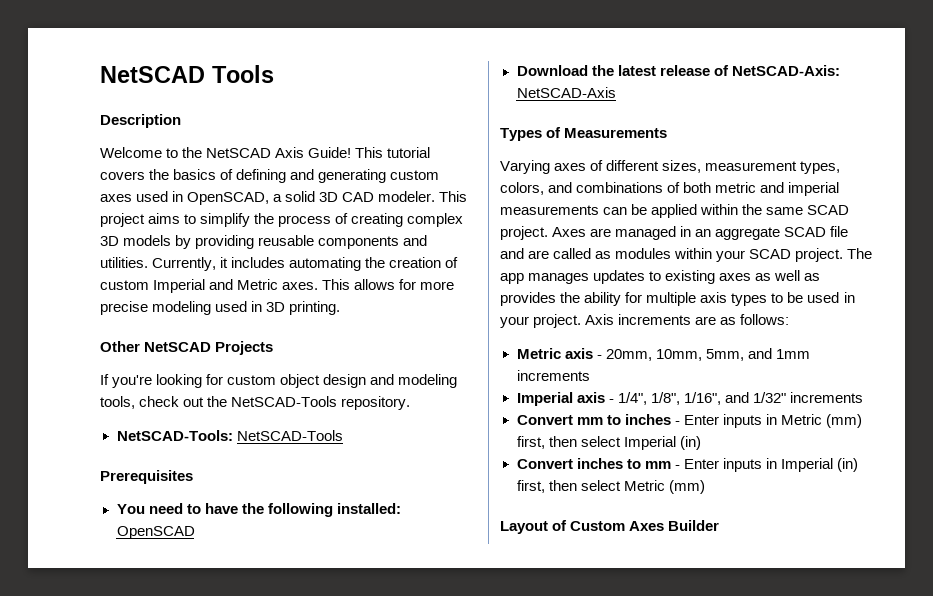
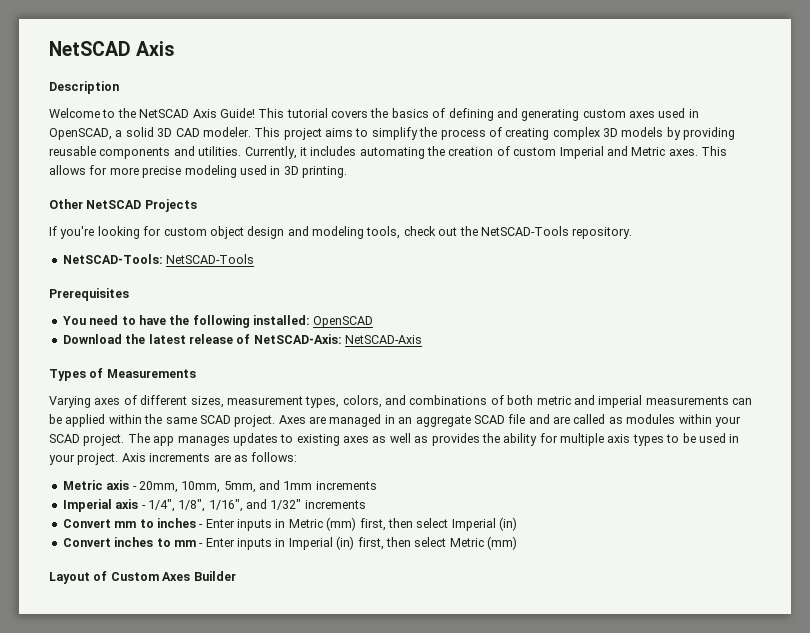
[100,65,274,83] NetSCAD Tools -> [49,41,176,56] NetSCAD Axis

